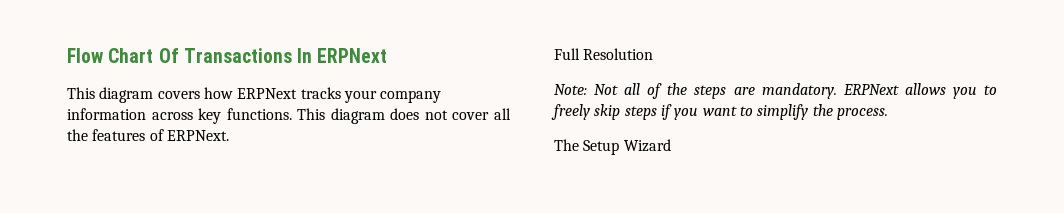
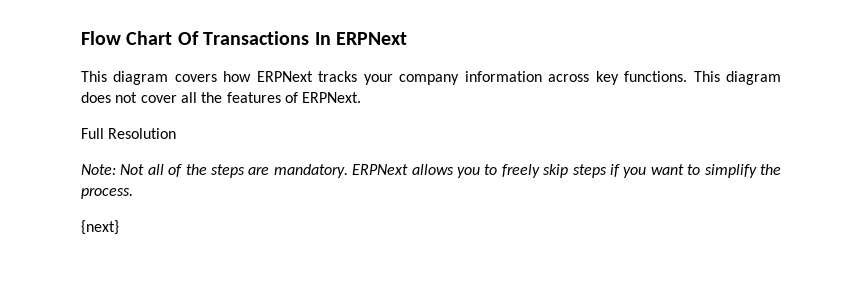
[554,139,671,155] The Setup Wizard -> [81,220,119,235] {next}

